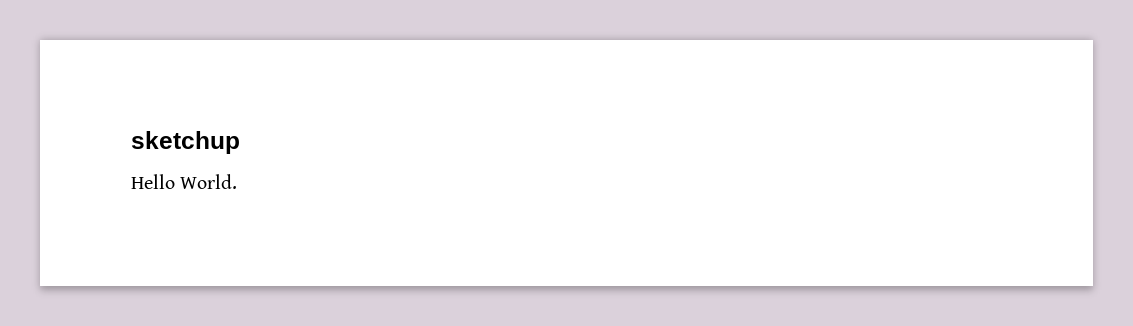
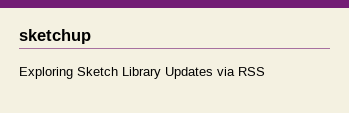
[131,174,238,189] Hello World. -> [19,67,265,79] Exploring Sketch Library Updates via RSS

